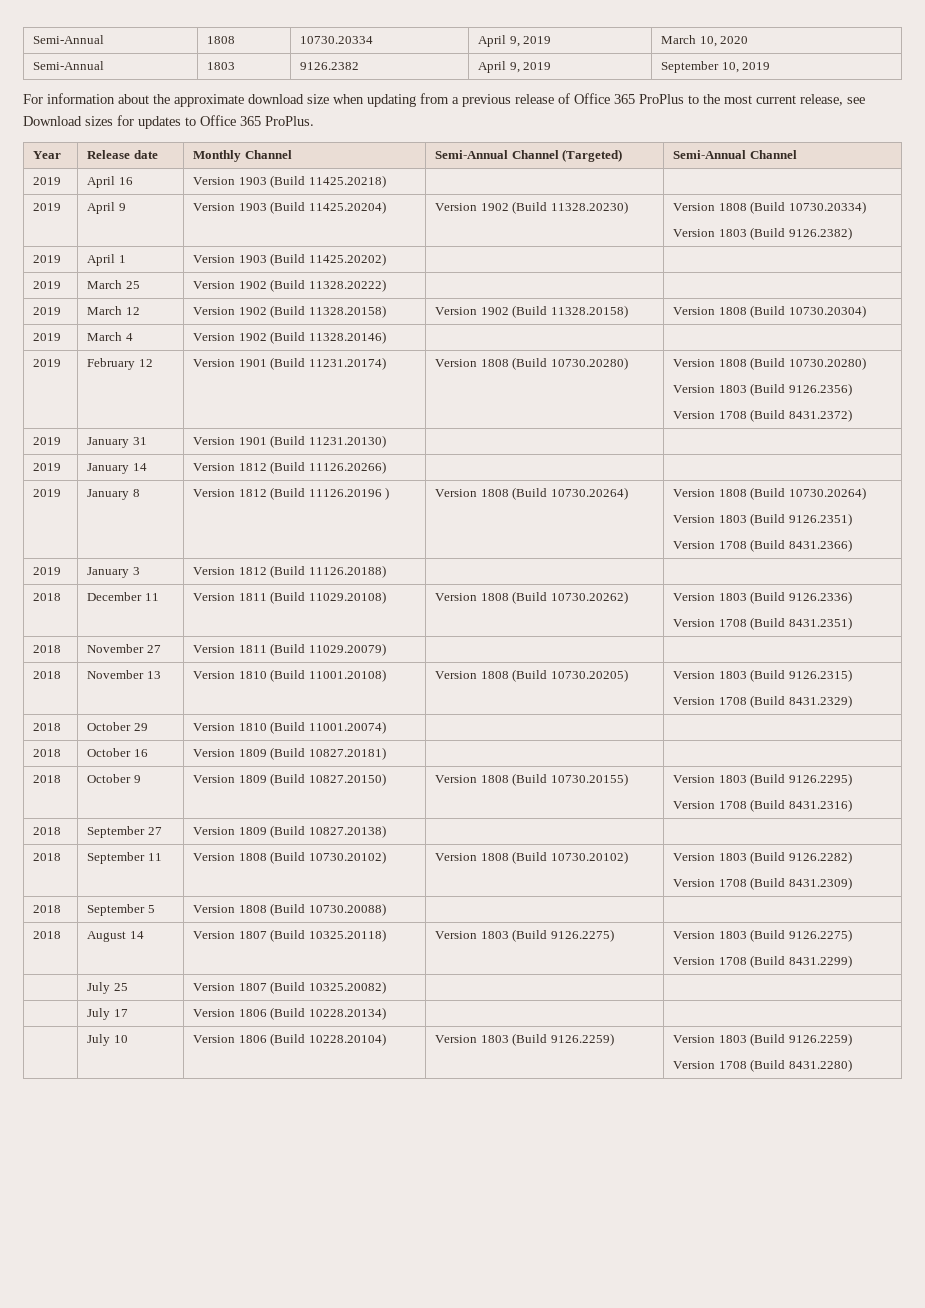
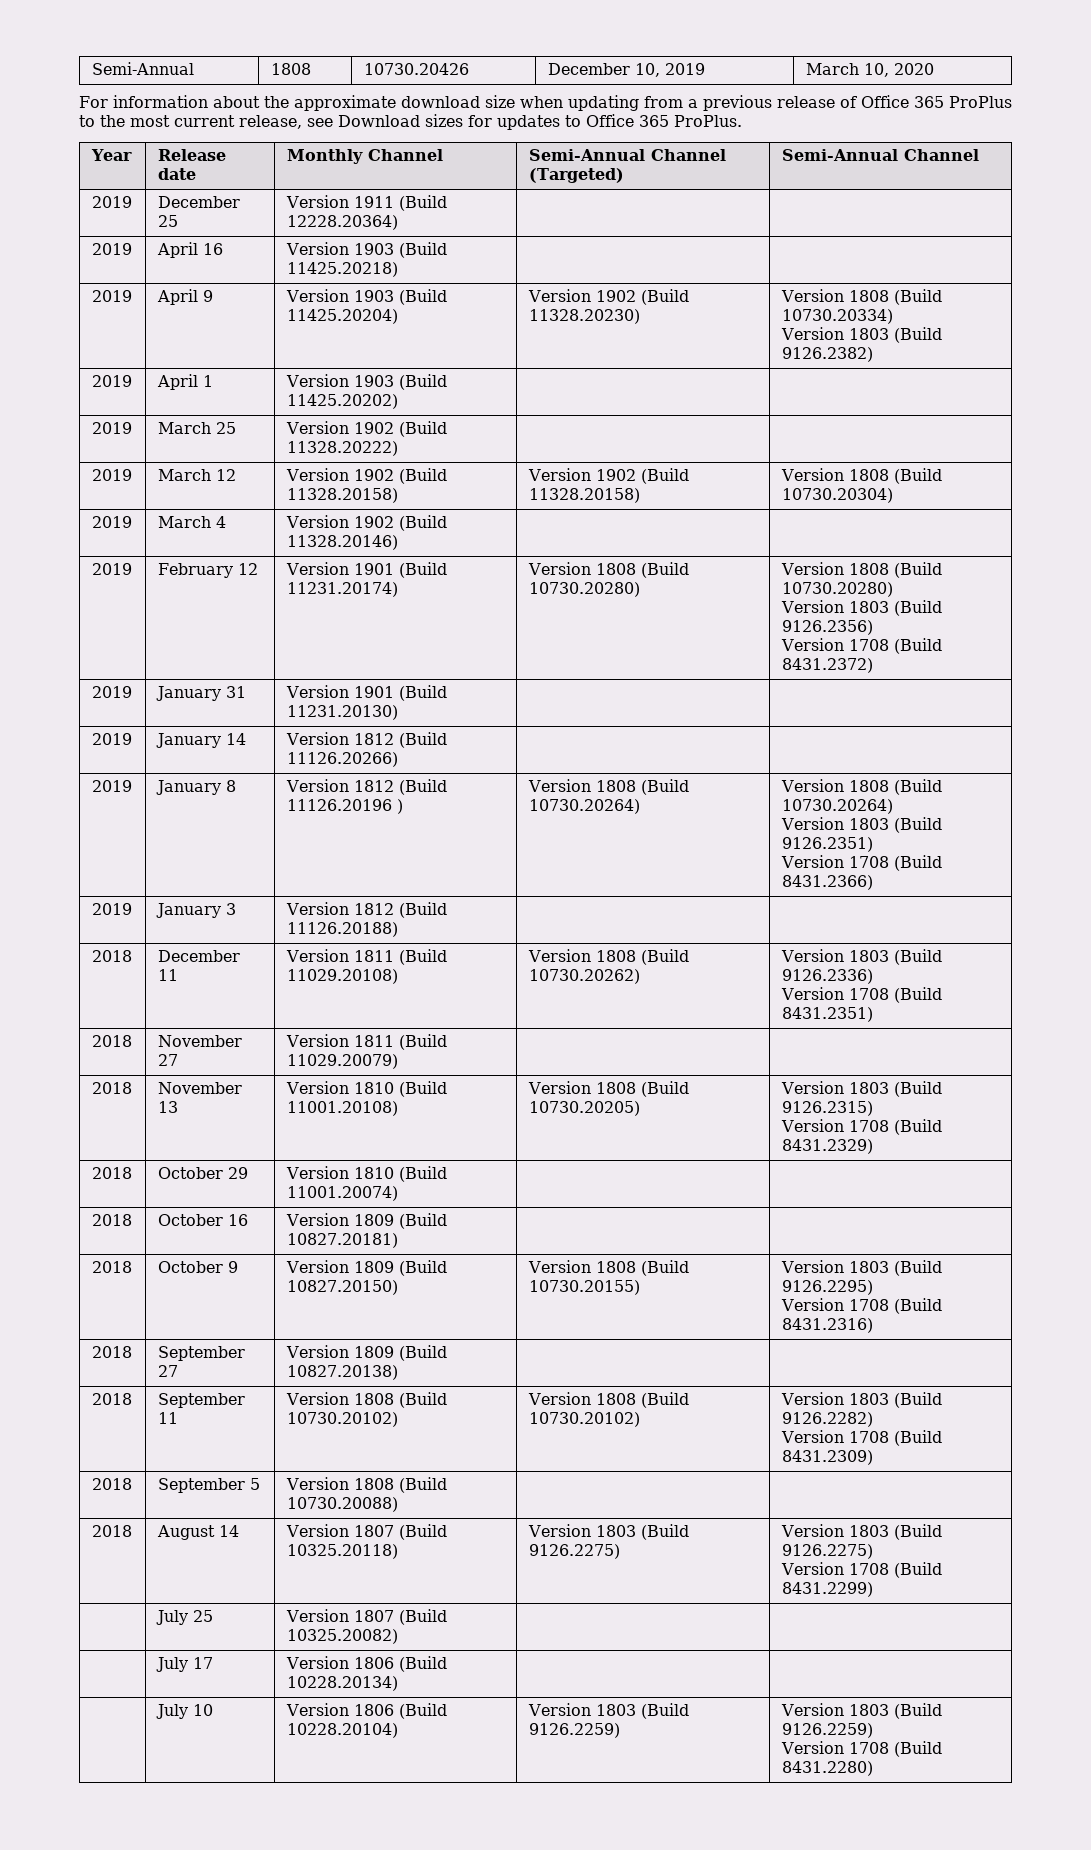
[300,36,374,44] [478,35,520,47] 10730.20334 | April 9, -> [363,63,469,75] [547,63,660,77] 10730.20426 | December 10,
[33,61,105,70] [207,62,236,70] [300,62,360,70] [478,61,552,73] [661,61,771,73] // Semi-Annual | 1803 | 9126.2382 | April 9, 2019 | September 10, 2019 -> (934, 69) none
(797, 154) none -> [91,196,132,208] [157,196,240,208] [157,215,178,227] [285,195,447,211] [286,215,398,230] // 2019 | December 25 | Version 1911 (Build 12228.20364) | |

